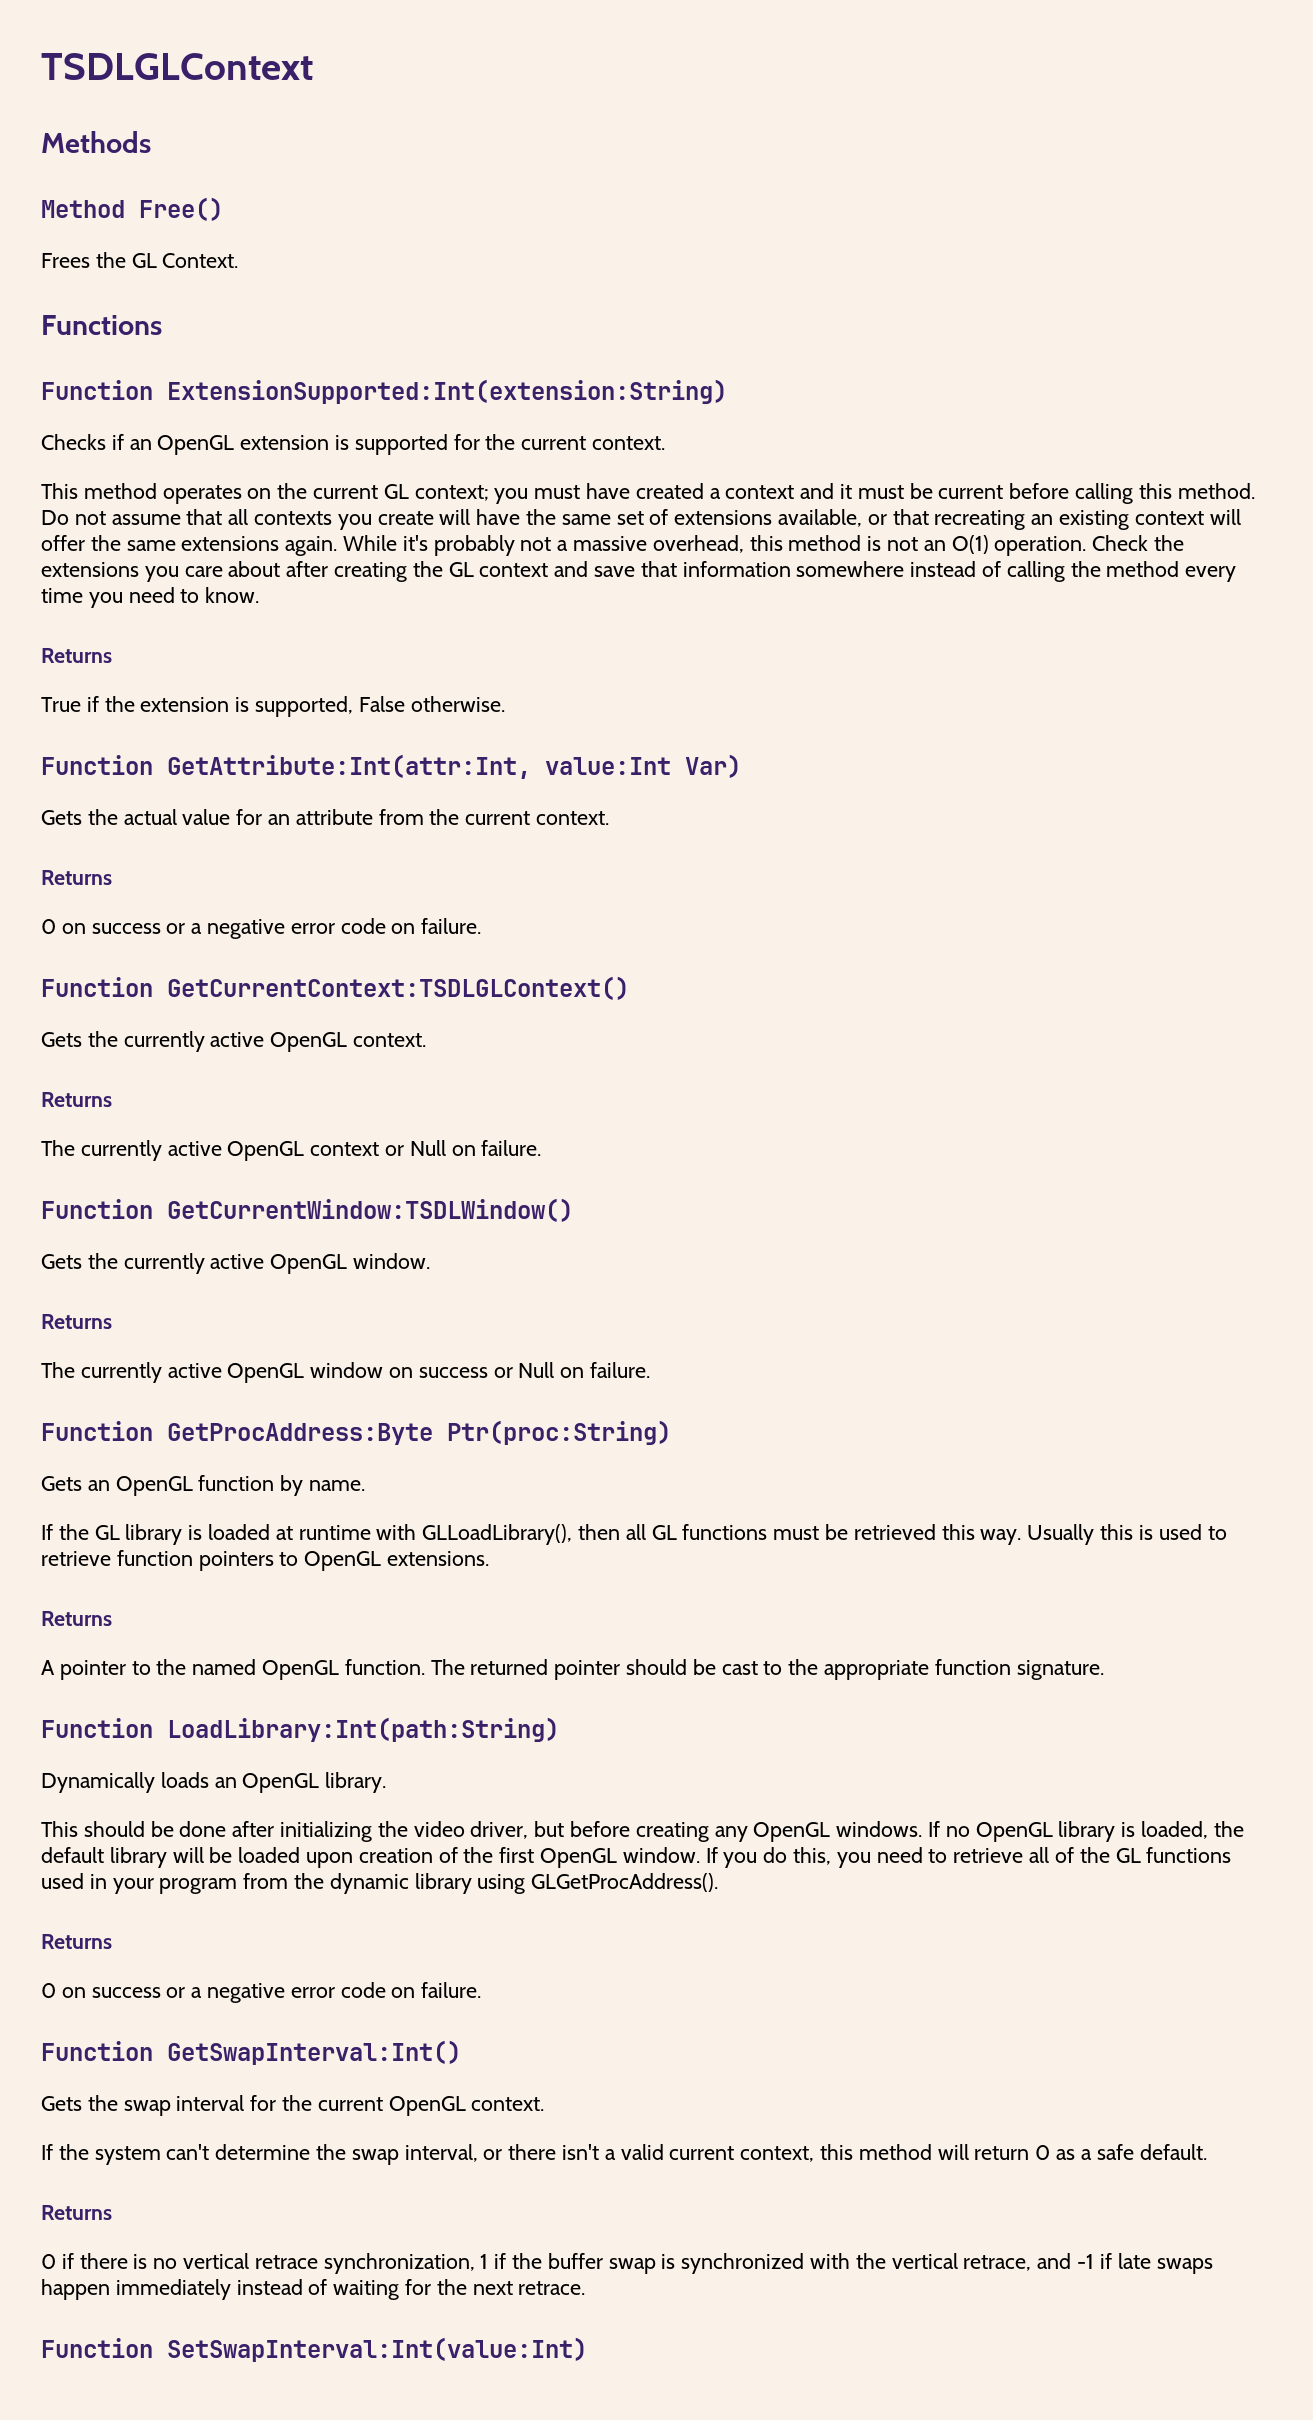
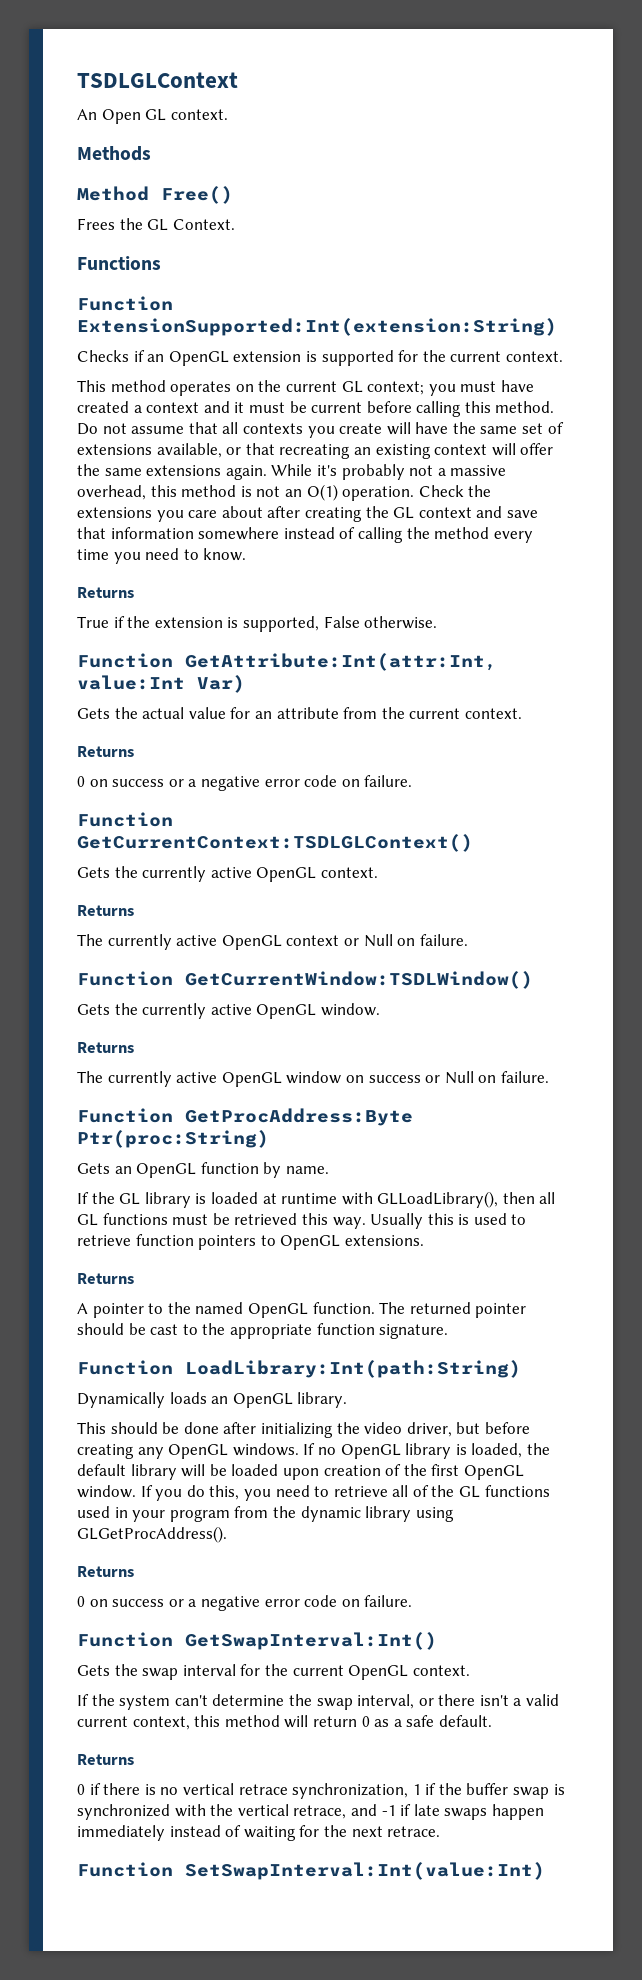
(313, 66) none -> [77,109,228,124] // An Open GL context.

